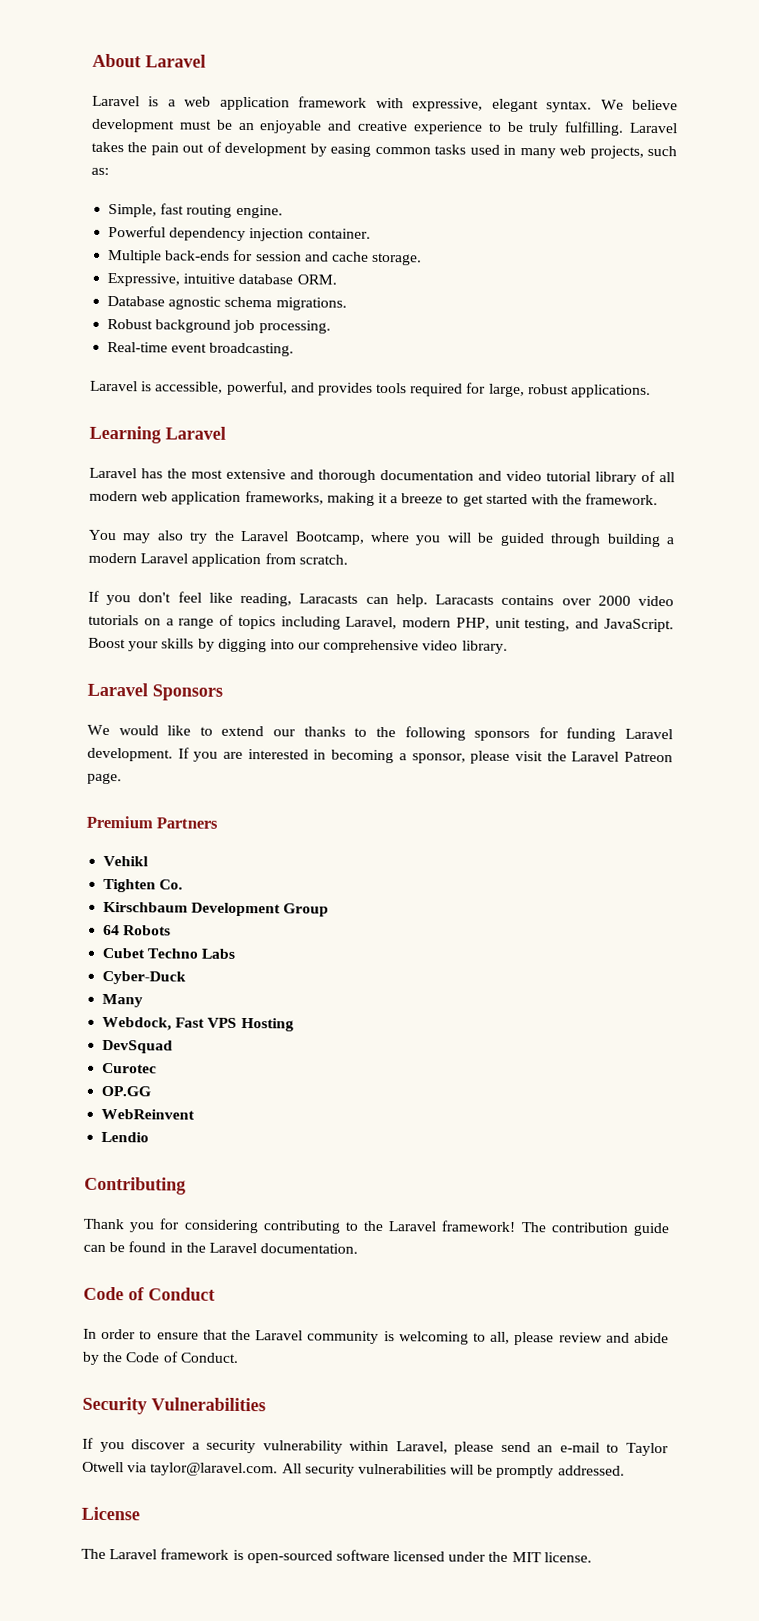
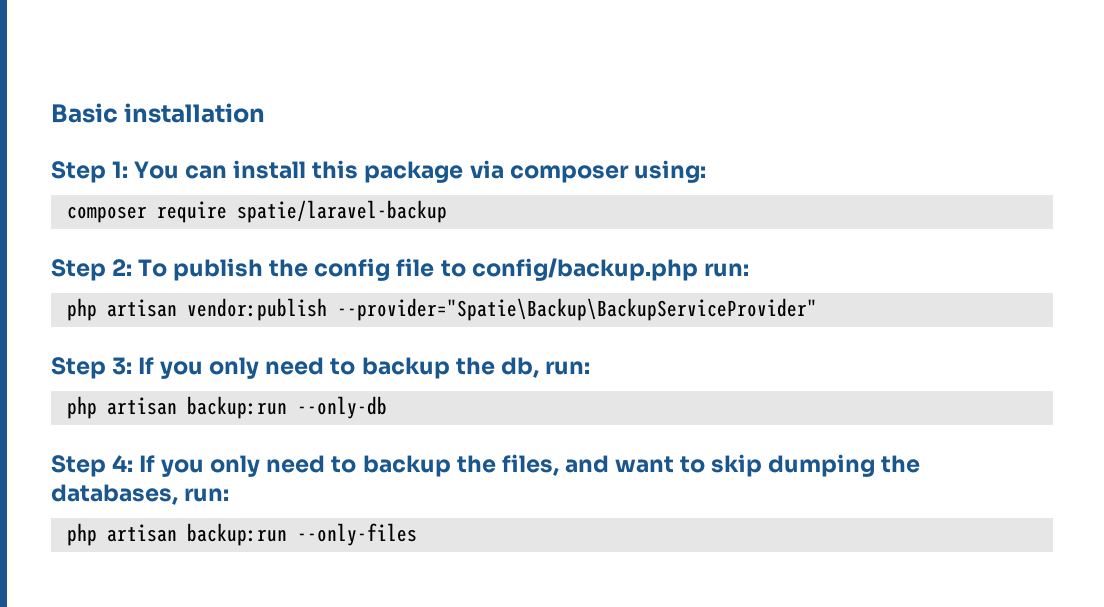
[92,53,206,68] [92,95,678,113] [91,118,678,136] [91,141,677,159] [91,167,109,175] [108,203,283,219] [108,225,371,242] [108,249,423,266] [107,272,337,287] [107,295,347,311] [107,318,331,334] [107,341,295,357] [90,380,652,398] [89,425,226,444] [89,467,675,485] [89,490,659,507] [88,529,676,548] [88,552,348,568] [88,590,674,608] [88,614,674,633] [88,637,508,654] [87,682,223,701] [87,724,674,742] [87,747,673,764] [87,772,122,785] [86,815,219,829] [103,855,150,867] [103,878,184,893] [103,901,330,917] [103,924,172,936] [102,947,236,959] [102,970,187,985] [102,993,144,1008] [102,1016,294,1032] [102,1039,174,1054] [102,1062,158,1074] [101,1085,152,1097] [101,1108,196,1120] [101,1131,150,1143] [84,1176,186,1195] [83,1218,669,1237] [83,1241,359,1254] [83,1286,215,1301] [83,1328,669,1346] [82,1351,239,1365] [82,1396,266,1415] [82,1437,670,1457] [82,1461,625,1479] [81,1506,140,1521] [81,1548,592,1564] About Laravel // Laravel is a web application framework with expressive, elegant syntax. We believe development must be an enjoyable and creative experience to be truly fulfilling. Laravel takes the pain out of development by easing common tasks used in many web projects, such as: // Simple, fast routing engine. // Powerful dependency injection container. // Multiple back-ends for session and cache storage. // Expressive, intuitive database ORM. // Database agnostic schema migrations. // Robust background job processing. // Real-time event broadcasting. // Laravel is accessible, powerful, and provides tools required for large, robust applications. // Learning Laravel // Laravel has the most extensive and thorough documentation and video tutorial library of all modern web application frameworks, making it a breeze to get started with the framework. // You may also try the Laravel Bootcamp, where you will be guided through building a modern Laravel application from scratch. // If you don't feel like reading, Laracasts can help. Laracasts contains over 2000 video tutorials on a range of topics including Laravel, modern PHP, unit testing, and JavaScript. Boost your skills by digging into our comprehensive video library. // Laravel Sponsors // We would like to extend our thanks to the following sponsors for funding Laravel development. If you are interested in becoming a sponsor, please visit the Laravel Patreon page. // Premium Partners // Vehikl // Tighten Co. // Kirschbaum Development Group // 64 Robots // Cubet Techno Labs // Cyber-Duck // Many // Webdock, Fast VPS Hosting // DevSquad // Curotec // OP.GG // WebReinvent // Lendio // Contributing // Thank you for considering contributing to the Laravel framework! The contribution guide can be found in the Laravel documentation. // Code of Conduct // In order to ensure that the Laravel community is welcoming to all, please review and abide by the Code of Conduct. // Security Vulnerabilities // If you discover a security vulnerability within Laravel, please send an e-mail to Taylor Otwell via taylor@laravel.com. All security vulnerabilities will be promptly addressed. // License // The Laravel framework is open-sourced software licensed under the MIT license. -> [51,103,266,123] [51,160,706,183] [66,200,447,223] [51,258,749,281] [66,298,817,321] [51,357,590,379] [66,396,387,419] [51,454,921,477] [51,484,230,505] [66,523,417,546] Basic installation // Step 1: You can install this package via composer using: // composer require spatie/laravel-backup // Step 2: To publish the config file to config/backup.php run: // php artisan vendor:publish --provider="Spatie\Backup\BackupServiceProvider" // Step 3: If you only need to backup the db, run: // php artisan backup:run --only-db // Step 4: If you only need to backup the files, and want to skip dumping the databases, run: // php artisan backup:run --only-files

